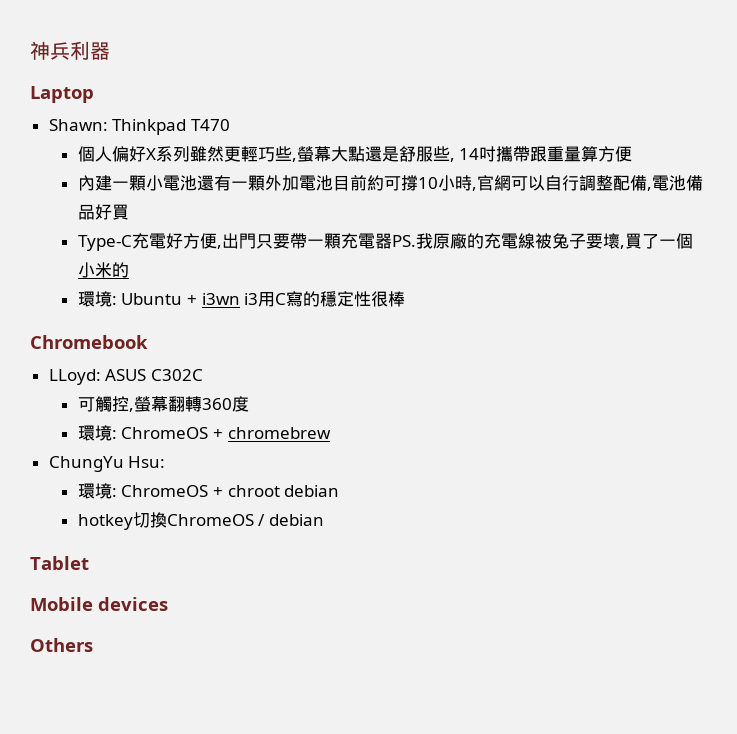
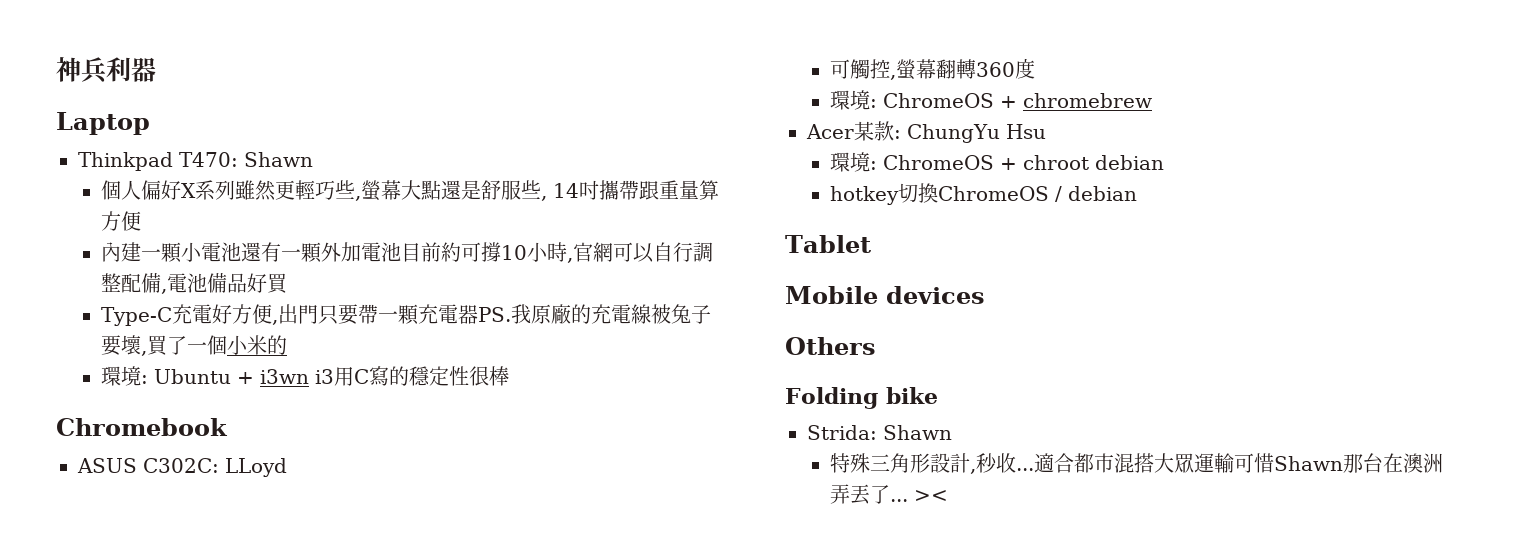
[48,119,230,135] Shawn: Thinkpad T470 -> [78,152,313,171] Thinkpad T470: Shawn
[48,369,203,385] LLoyd: ASUS C302C -> [77,458,287,477] ASUS C302C: LLoyd
[48,456,166,472] ChungYu Hsu: -> [806,121,1046,143] Acer某款: ChungYu Hsu
(93, 645) none -> [785,387,938,409] [807,425,952,440] [829,453,1443,474] [829,484,948,505] // Folding bike // Strida: Shawn // 特殊三角形設計,秒收...適合都市混搭大眾運輸可惜Shawn那台在澳洲弄丟了... ><

